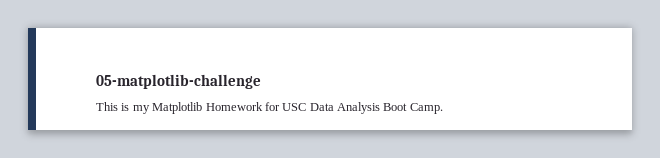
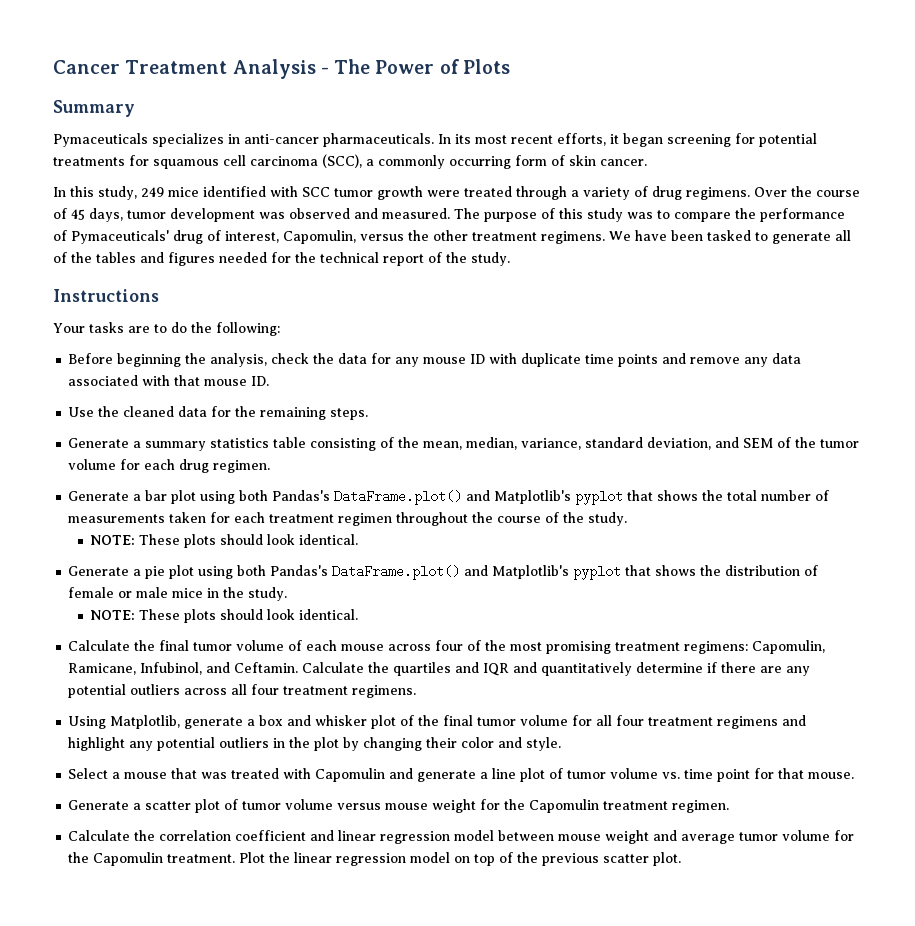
[96,74,261,89] [96,102,443,114] 05-matplotlib-challenge // This is my Matplotlib Homework for USC Data Analysis Boot Camp. -> [53,59,510,79] [53,100,135,117] [53,133,817,147] [53,154,647,169] [53,186,860,200] [53,208,845,222] [53,230,851,244] [53,252,510,266] [53,289,159,302] [53,322,280,336] [68,353,802,367] [68,375,270,386] [68,406,369,420] [68,437,860,451] [68,459,271,473] [68,490,830,505] [68,512,628,526] [90,534,359,548] [68,565,819,580] [68,587,288,601] [90,609,359,623] [68,640,826,654] [68,662,811,676] [68,684,417,698] [68,715,807,729] [68,737,562,751] [68,768,855,782] [68,799,730,813] [68,830,855,844] [68,852,682,866] Cancer Treatment Analysis - The Power of Plots // Summary // Pymaceuticals specializes in anti-cancer pharmaceuticals. In its most recent efforts, it began screening for potential treatments for squamous cell carcinoma (SCC), a commonly occurring form of skin cancer. // In this study, 249 mice identified with SCC tumor growth were treated through a variety of drug regimens. Over the course of 45 days, tumor development was observed and measured. The purpose of this study was to compare the performance of Pymaceuticals' drug of interest, Capomulin, versus the other treatment regimens. We have been tasked to generate all of the tables and figures needed for the technical report of the study. // Instructions // Your tasks are to do the following: // Before beginning the analysis, check the data for any mouse ID with duplicate time points and remove any data associated with that mouse ID. // Use the cleaned data for the remaining steps. // Generate a summary statistics table consisting of the mean, median, variance, standard deviation, and SEM of the tumor volume for each drug regimen. // Generate a bar plot using both Pandas's DataFrame.plot() and Matplotlib's pyplot that shows the total number of measurements taken for each treatment regimen throughout the course of the study. // NOTE: These plots should look identical. // Generate a pie plot using both Pandas's DataFrame.plot() and Matplotlib's pyplot that shows the distribution of female or male mice in the study. // NOTE: These plots should look identical. // Calculate the final tumor volume of each mouse across four of the most promising treatment regimens: Capomulin, Ramicane, Infubinol, and Ceftamin. Calculate the quartiles and IQR and quantitatively determine if there are any potential outliers across all four treatment regimens. // Using Matplotlib, generate a box and whisker plot of the final tumor volume for all four treatment regimens and highlight any potential outliers in the plot by changing their color and style. // Select a mouse that was treated with Capomulin and generate a line plot of tumor volume vs. time point for that mouse. // Generate a scatter plot of tumor volume versus mouse weight for the Capomulin treatment regimen. // Calculate the correlation coefficient and linear regression model between mouse weight and average tumor volume for the Capomulin treatment. Plot the linear regression model on top of the previous scatter plot.

